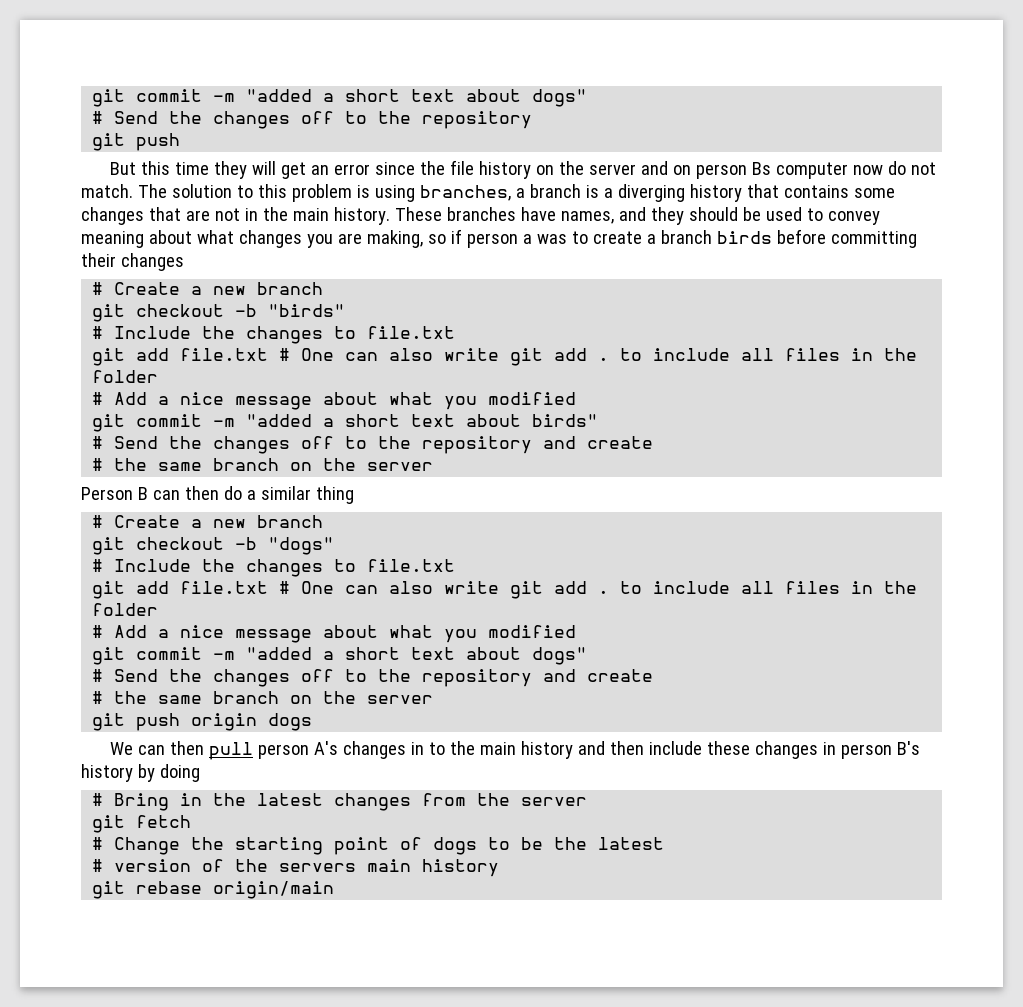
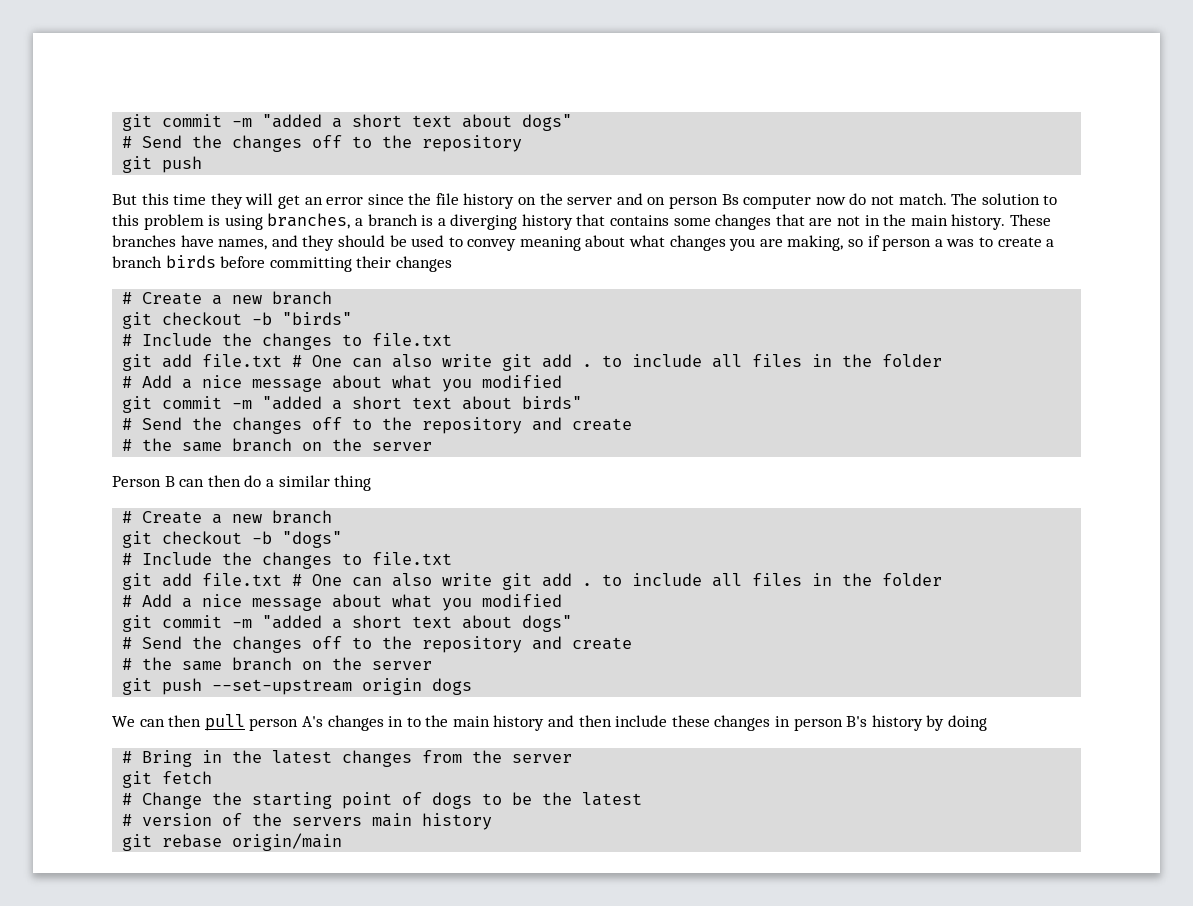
(181, 722) none -> [212,679,353,695] --set-upstream

